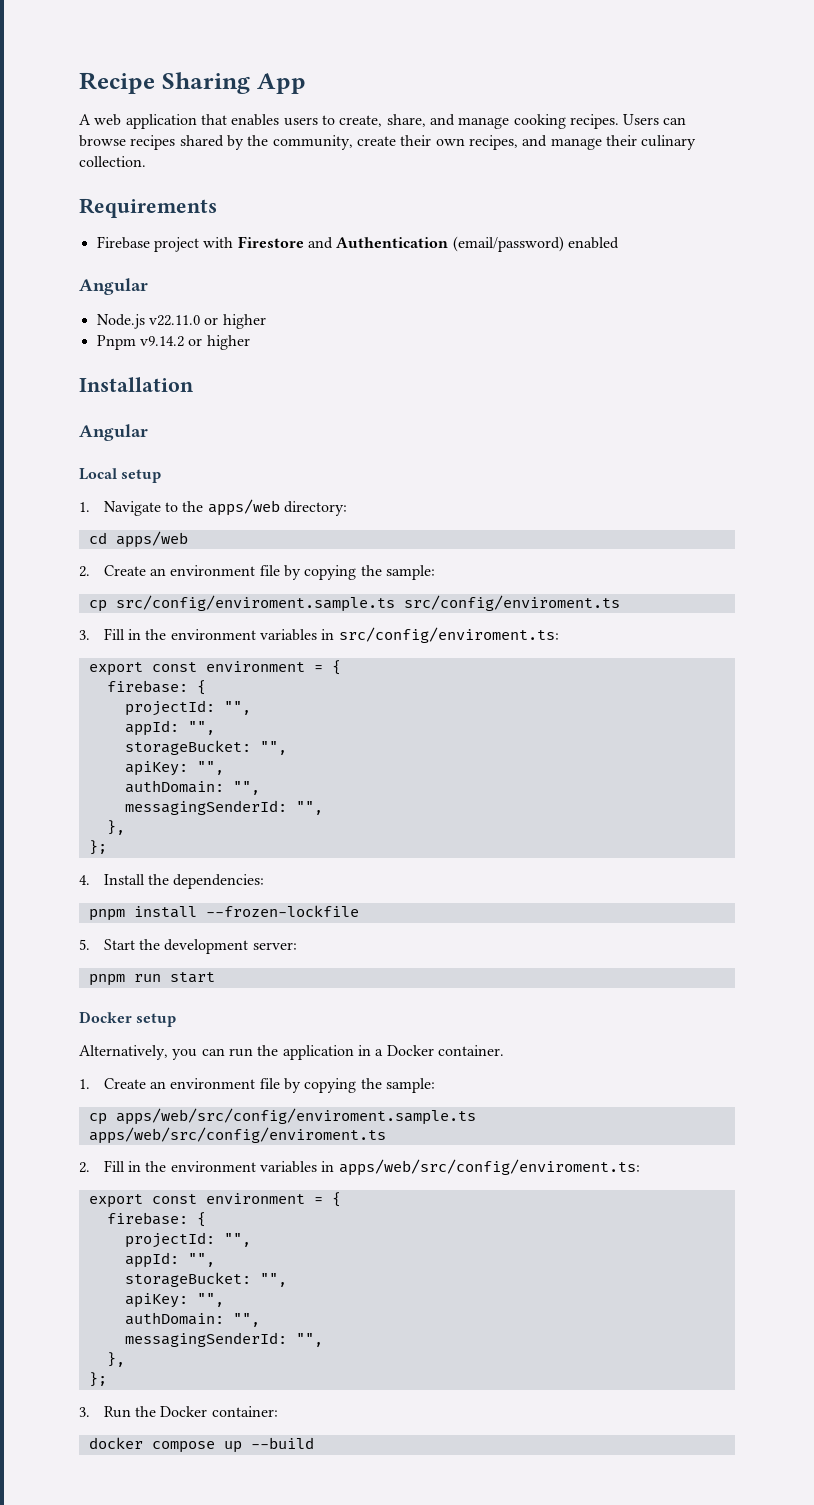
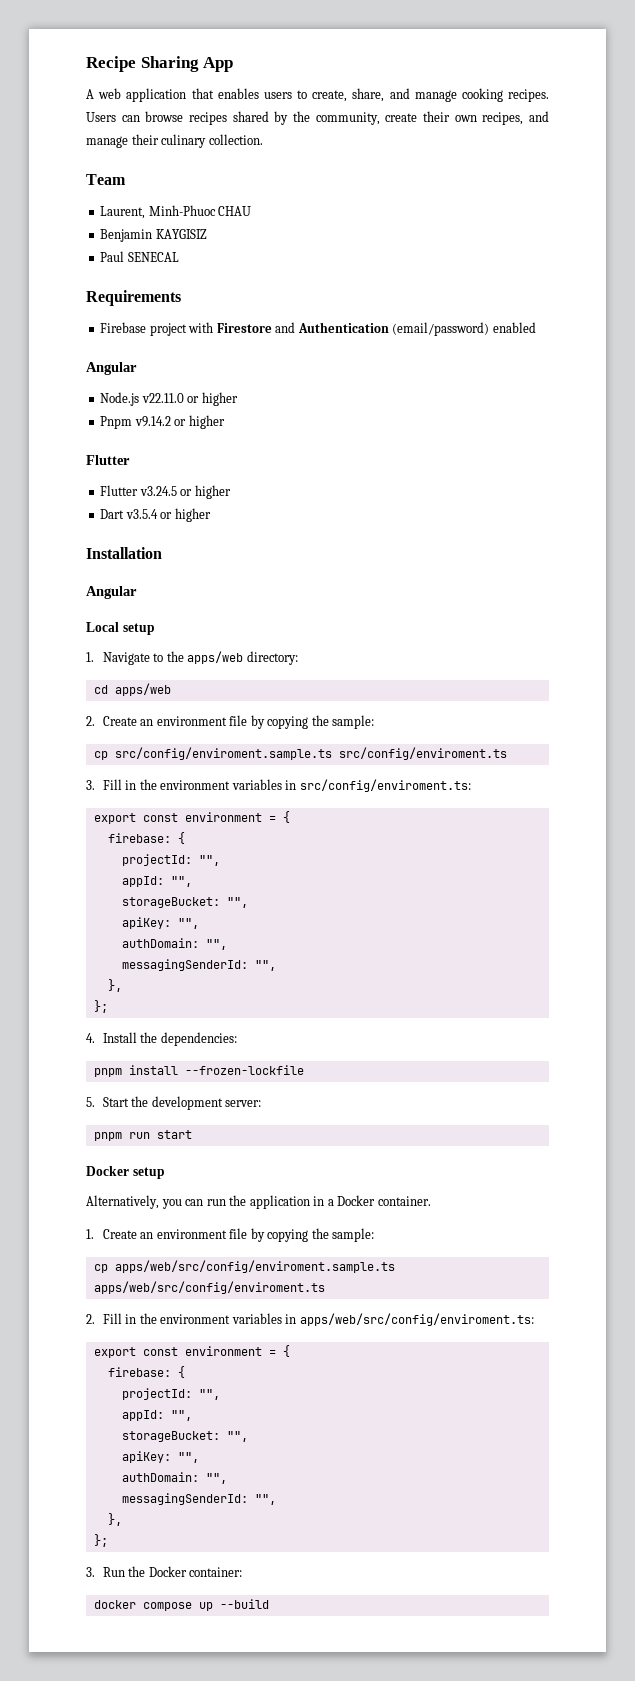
(146, 161) none -> [86,174,126,185] [100,205,252,219] [100,229,207,242] [100,251,179,262] // Team // Laurent, Minh-Phuoc CHAU // Benjamin KAYGISIZ // Paul SENECAL
(250, 342) none -> [86,455,130,465] [100,485,231,499] [100,508,211,522] // Flutter // Flutter v3.24.5 or higher // Dart v3.5.4 or higher

